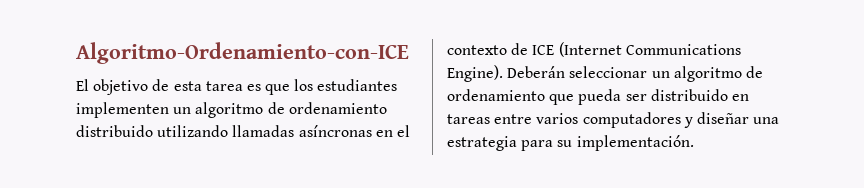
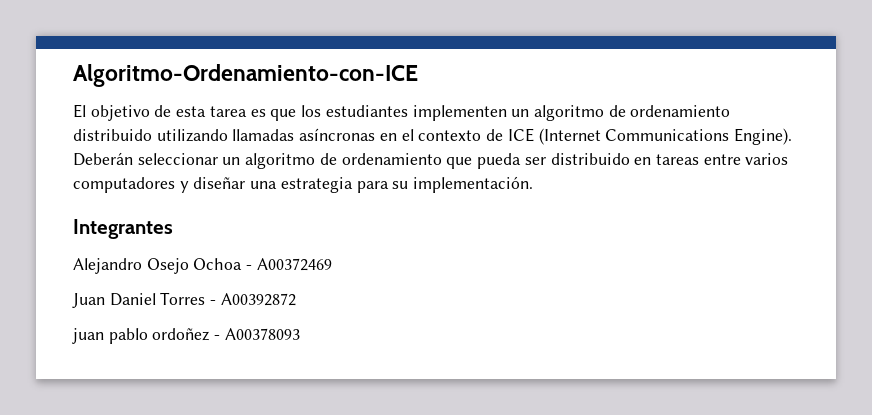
(694, 143) none -> [73,219,173,239] [73,258,332,274] [72,292,296,308] [72,328,300,344] // Integrantes // Alejandro Osejo Ochoa - A00372469 // Juan Daniel Torres - A00392872 // juan pablo ordoñez - A00378093

